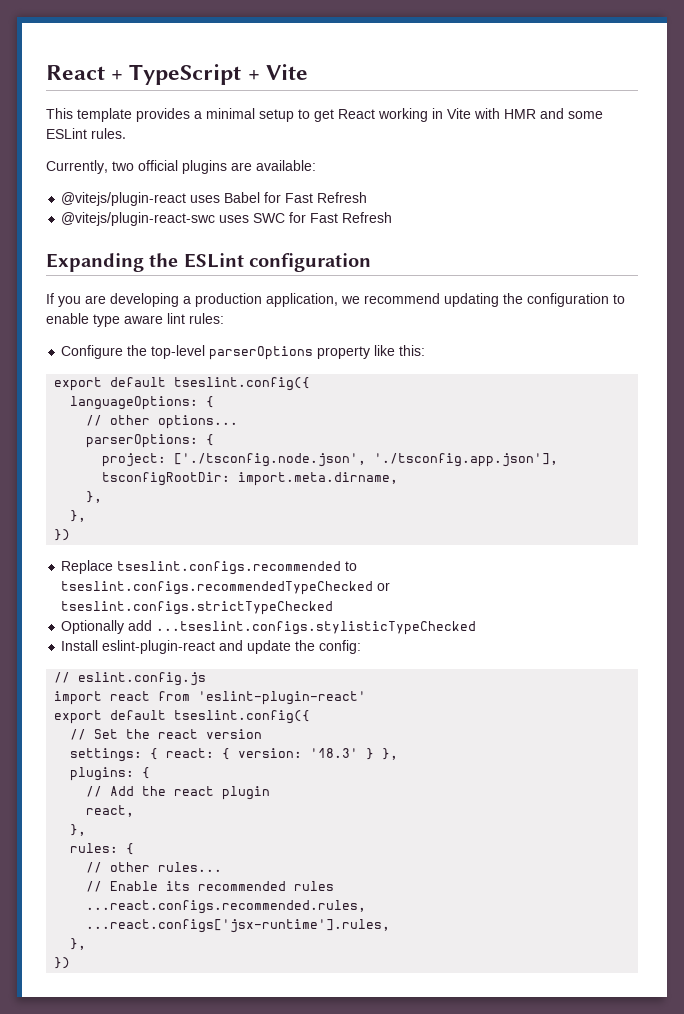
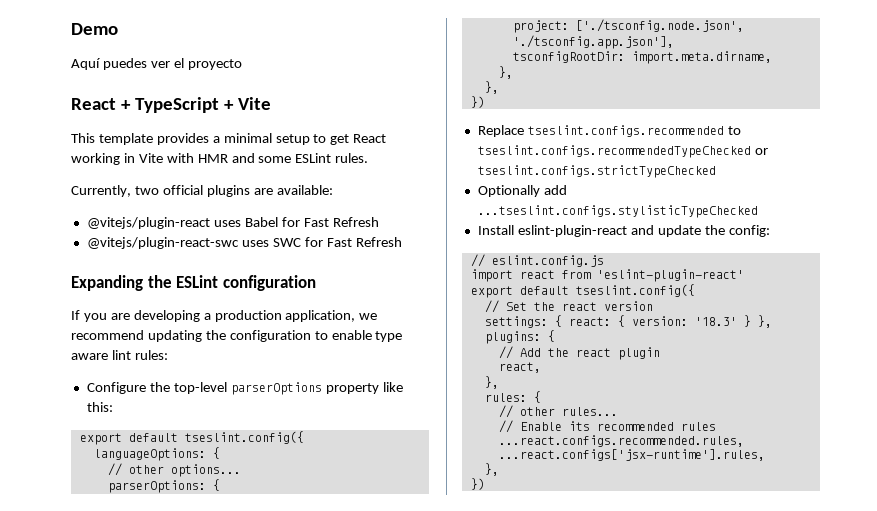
(46, 72) none -> [71,23,118,35] [71,58,242,70] Demo // Aquí puedes ver el proyecto //

